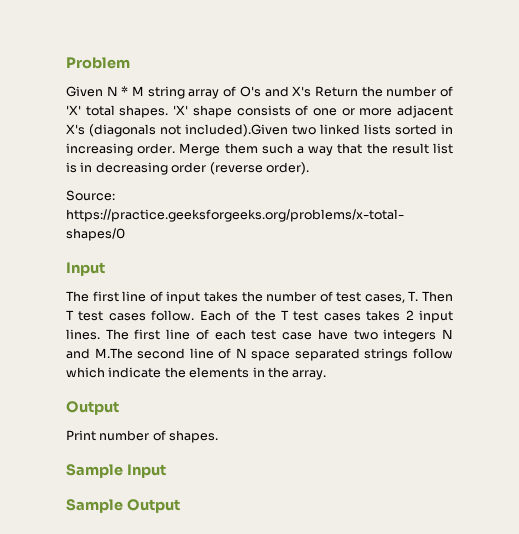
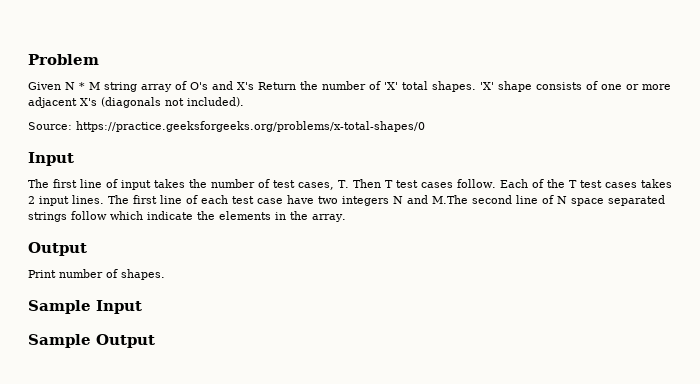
[185,124,453,137] [66,143,453,156] [66,162,309,175] included).Given two linked lists sorted in increasing order. Merge them such a way that the result list is in decreasing order (reverse order). -> [187,97,244,107] included).

